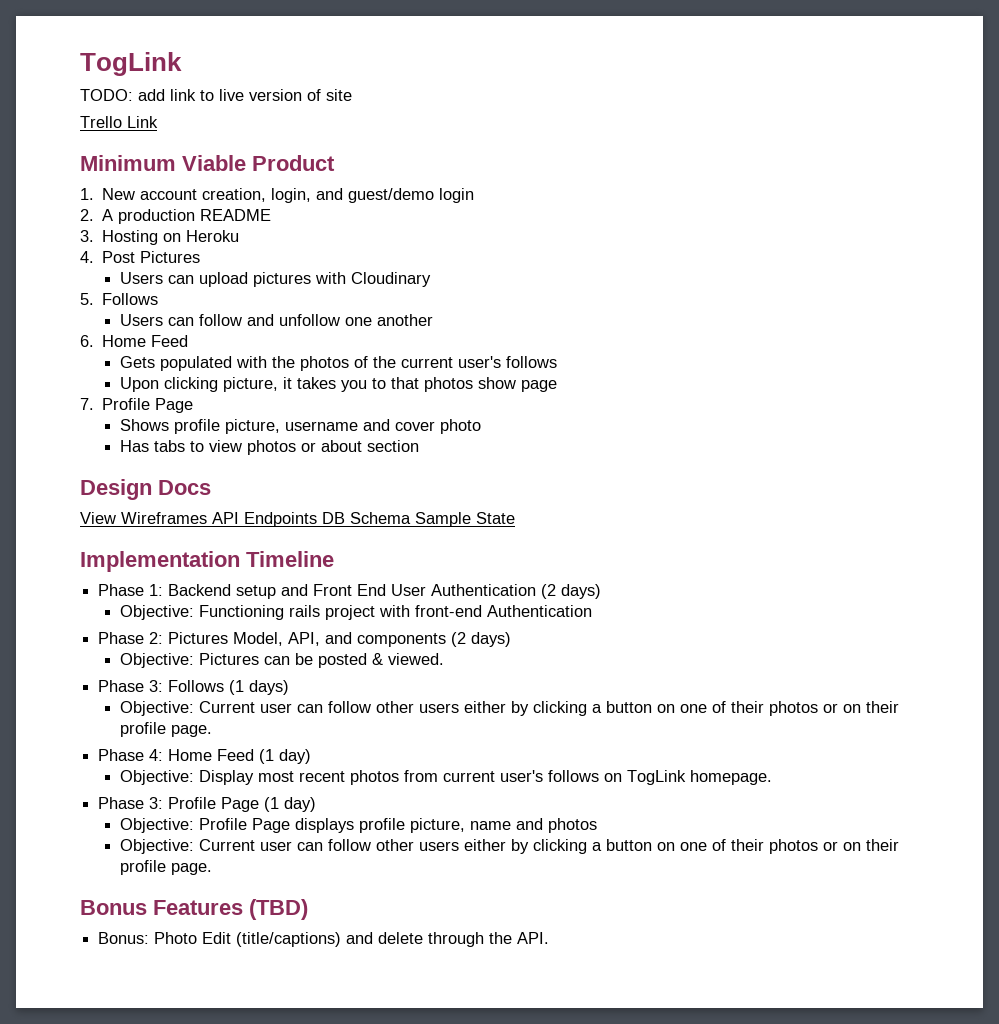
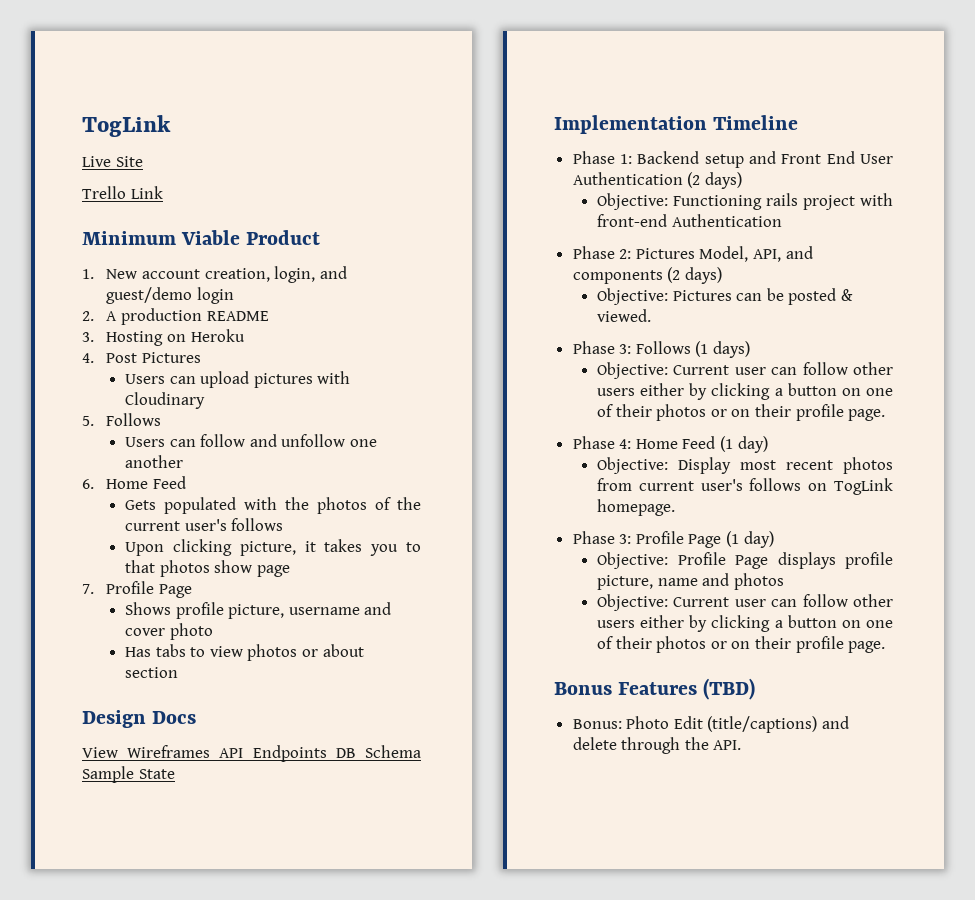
[80,89,352,101] TODO: add link to live version of site -> [82,156,143,167] Live Site

